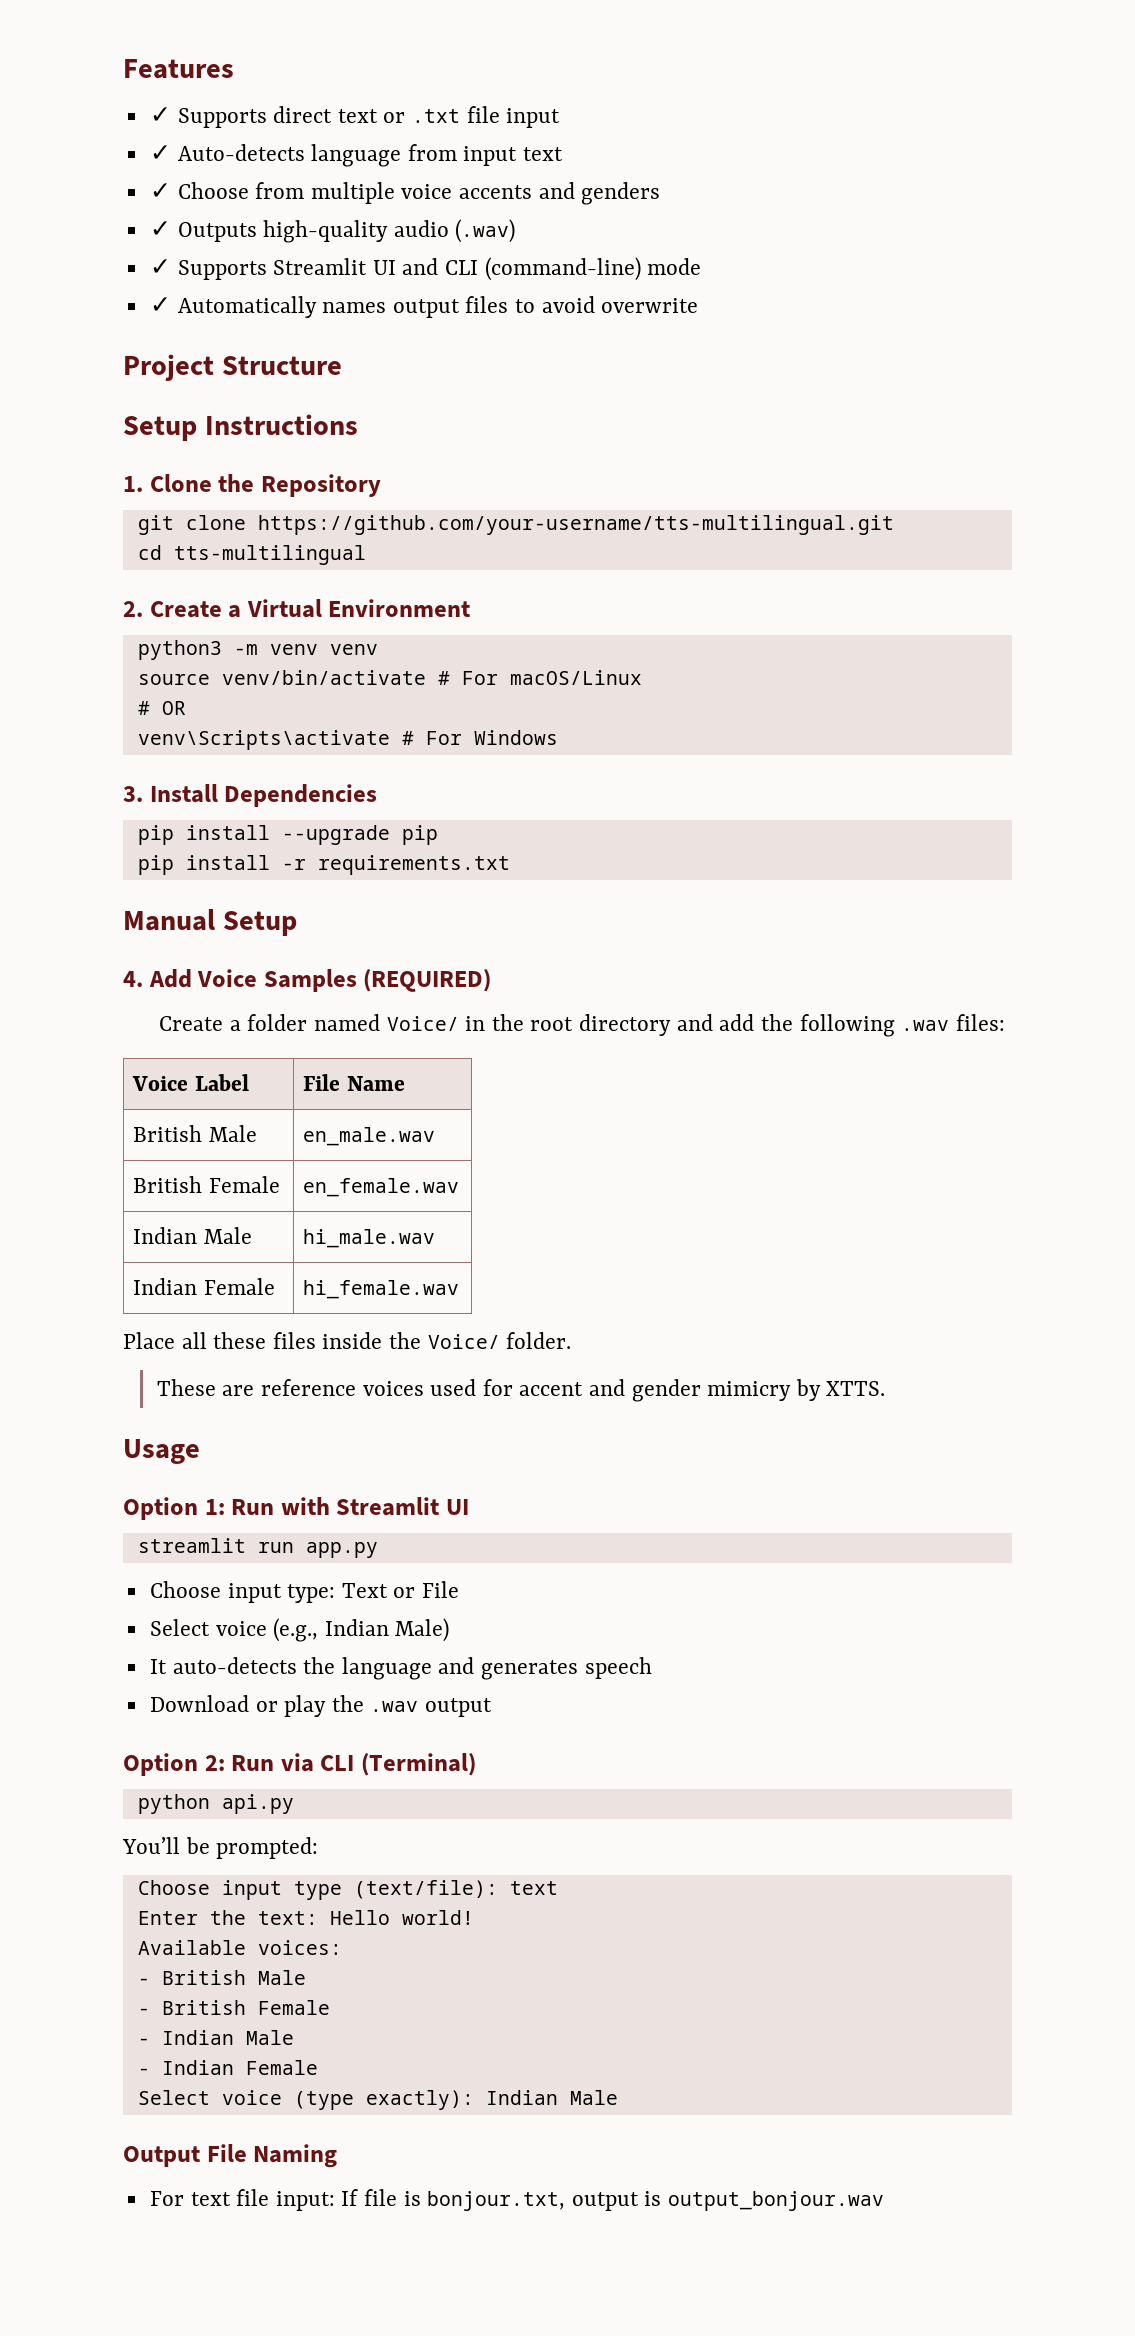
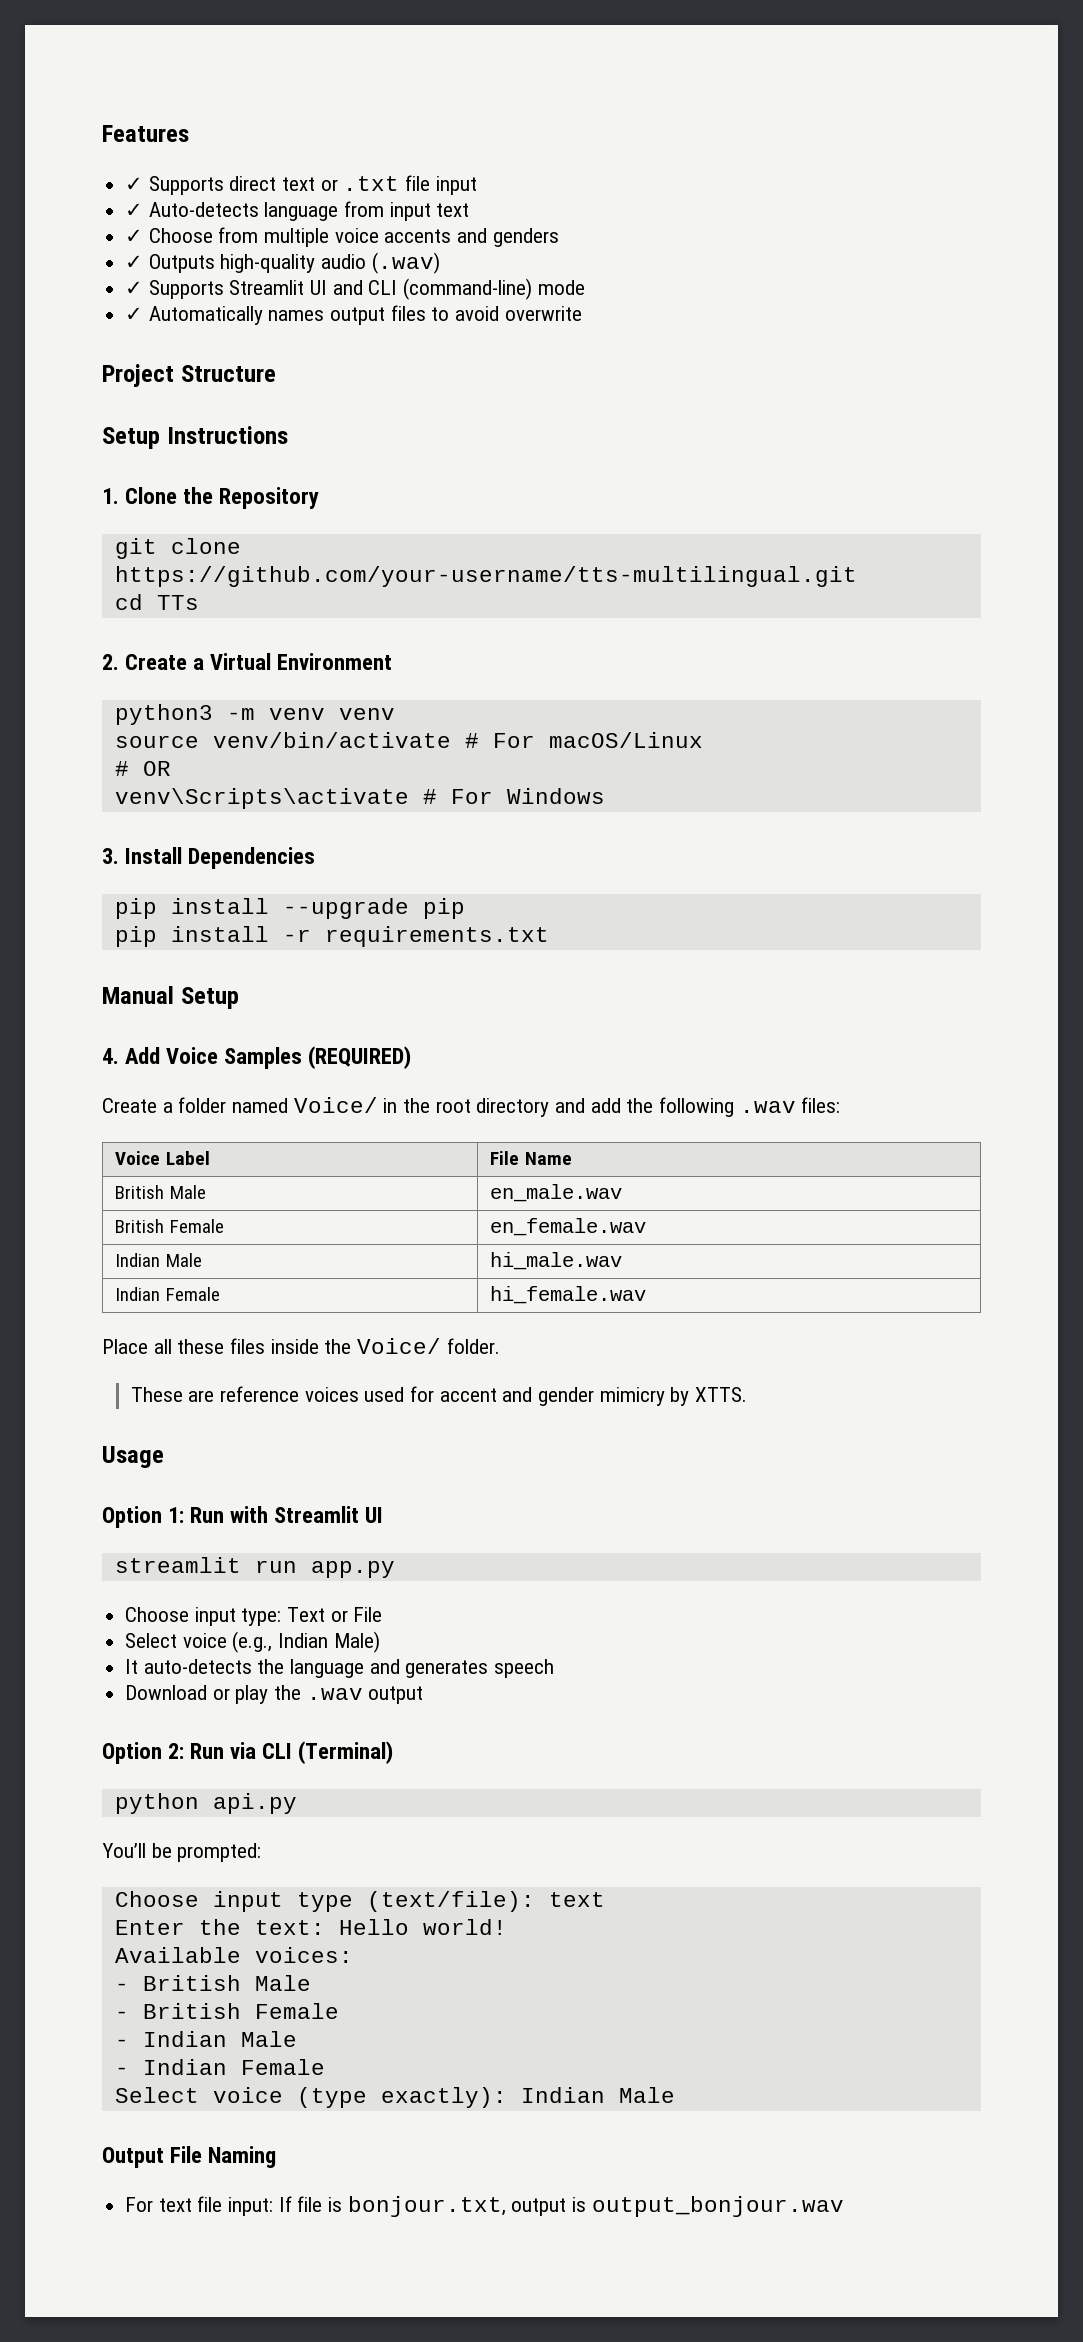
[173,545,366,565] tts-multilingual -> [156,595,199,610] TTs

